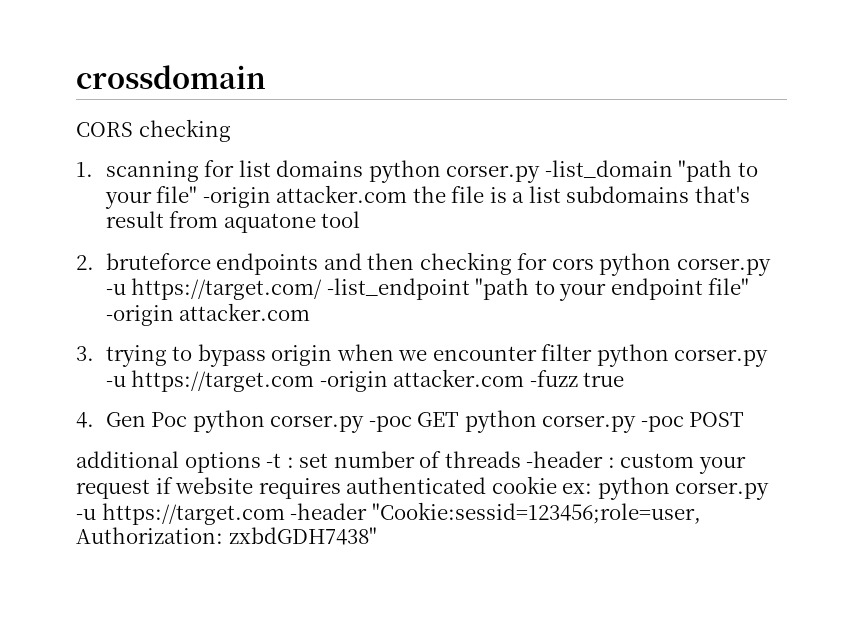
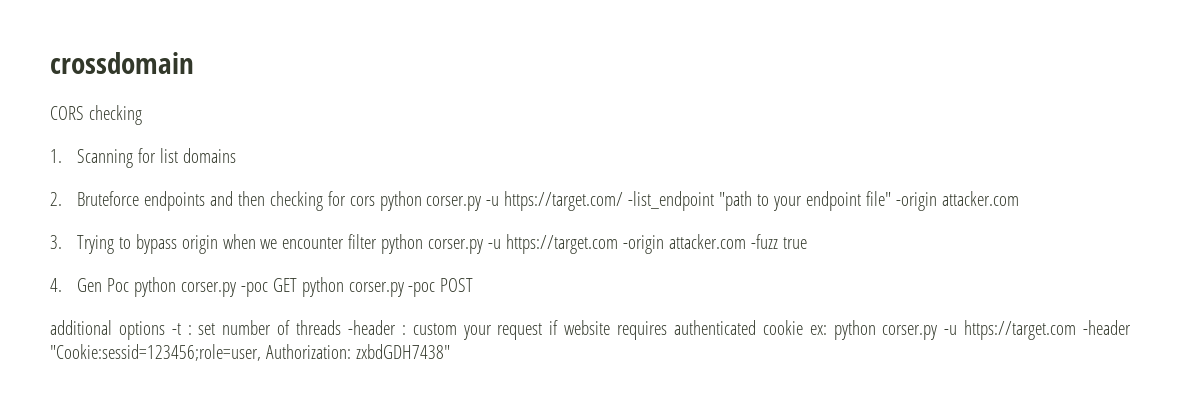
[105,161,199,182] scanning -> [76,149,133,168] Scanning
[368,160,758,183] [104,185,750,209] [105,211,361,233] python corser.py -list_domain "path to your file" -origin attacker.com the file is a list subdomains that's result from aquatone tool -> (236, 155) none
[105,253,211,270] bruteforce -> [76,191,139,206] Bruteforce
[105,345,167,367] trying -> [76,235,114,254] Trying

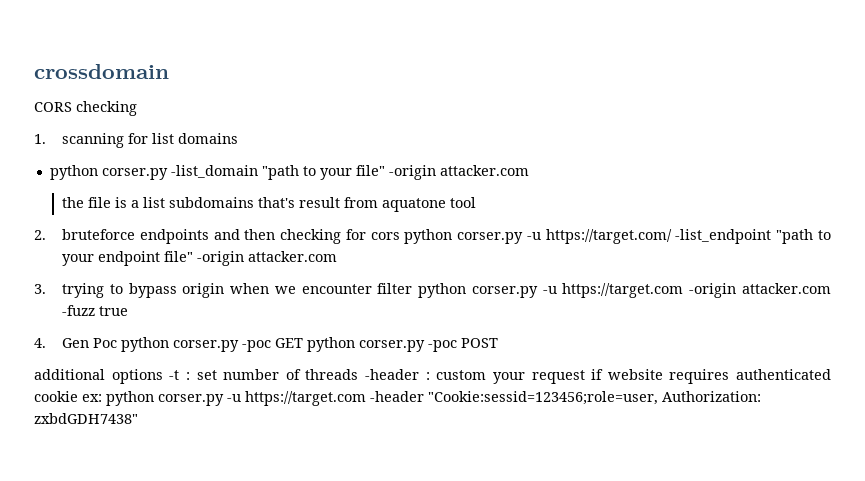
[76,149,133,168] Scanning -> [62,133,125,148] scanning
(236, 155) none -> [49,165,529,180] [62,197,477,212] // python corser.py -list_domain "path to your file" -origin attacker.com // the file is a list subdomains that's result from aquatone tool
[76,191,139,206] Bruteforce -> [62,229,136,240] bruteforce
[76,235,114,254] Trying -> [62,283,105,298] trying

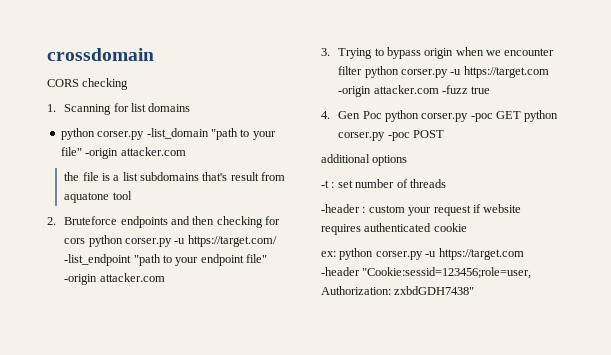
[62,133,125,148] scanning -> [64,104,112,115] Scanning
[62,229,136,240] bruteforce -> [64,216,118,225] Bruteforce
[62,283,105,298] trying -> [338,48,373,59] Trying
(163, 376) none -> (408, 160) //
(359, 374) none -> (446, 183) //
(78, 396) none -> (467, 227) //

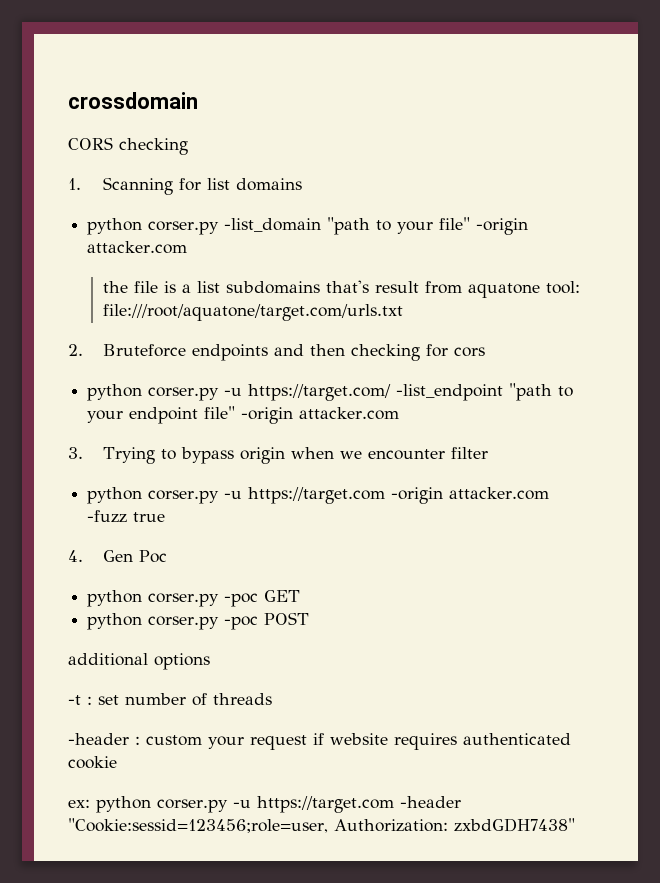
[112,191,132,200] tool -> [545,281,580,294] [102,304,403,321] tool: file:///root/aquatone/target.com/urls.txt
(86, 241) none -> (485, 352) //
(363, 70) none -> (488, 453) //
(382, 115) none -> (167, 556) //
(522, 115) none -> (301, 596) //

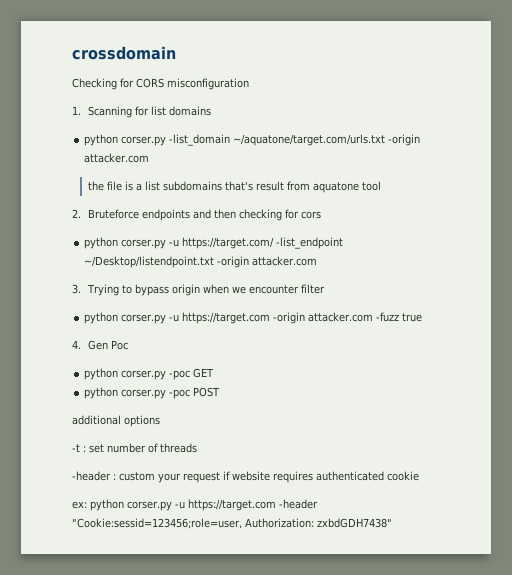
[68,137,188,155] CORS checking -> [72,78,249,90] Checking for CORS misconfiguration
[327,217,471,235] "path to your file" -> [233,134,386,146] ~/aquatone/target.com/urls.txt
[545,281,580,294] [102,304,403,321] tool: file:///root/aquatone/target.com/urls.txt -> [361,181,381,191] tool
[509,383,574,401] [87,406,236,424] "path to your endpoint file" -> [84,256,215,268] ~/Desktop/listendpoint.txt

